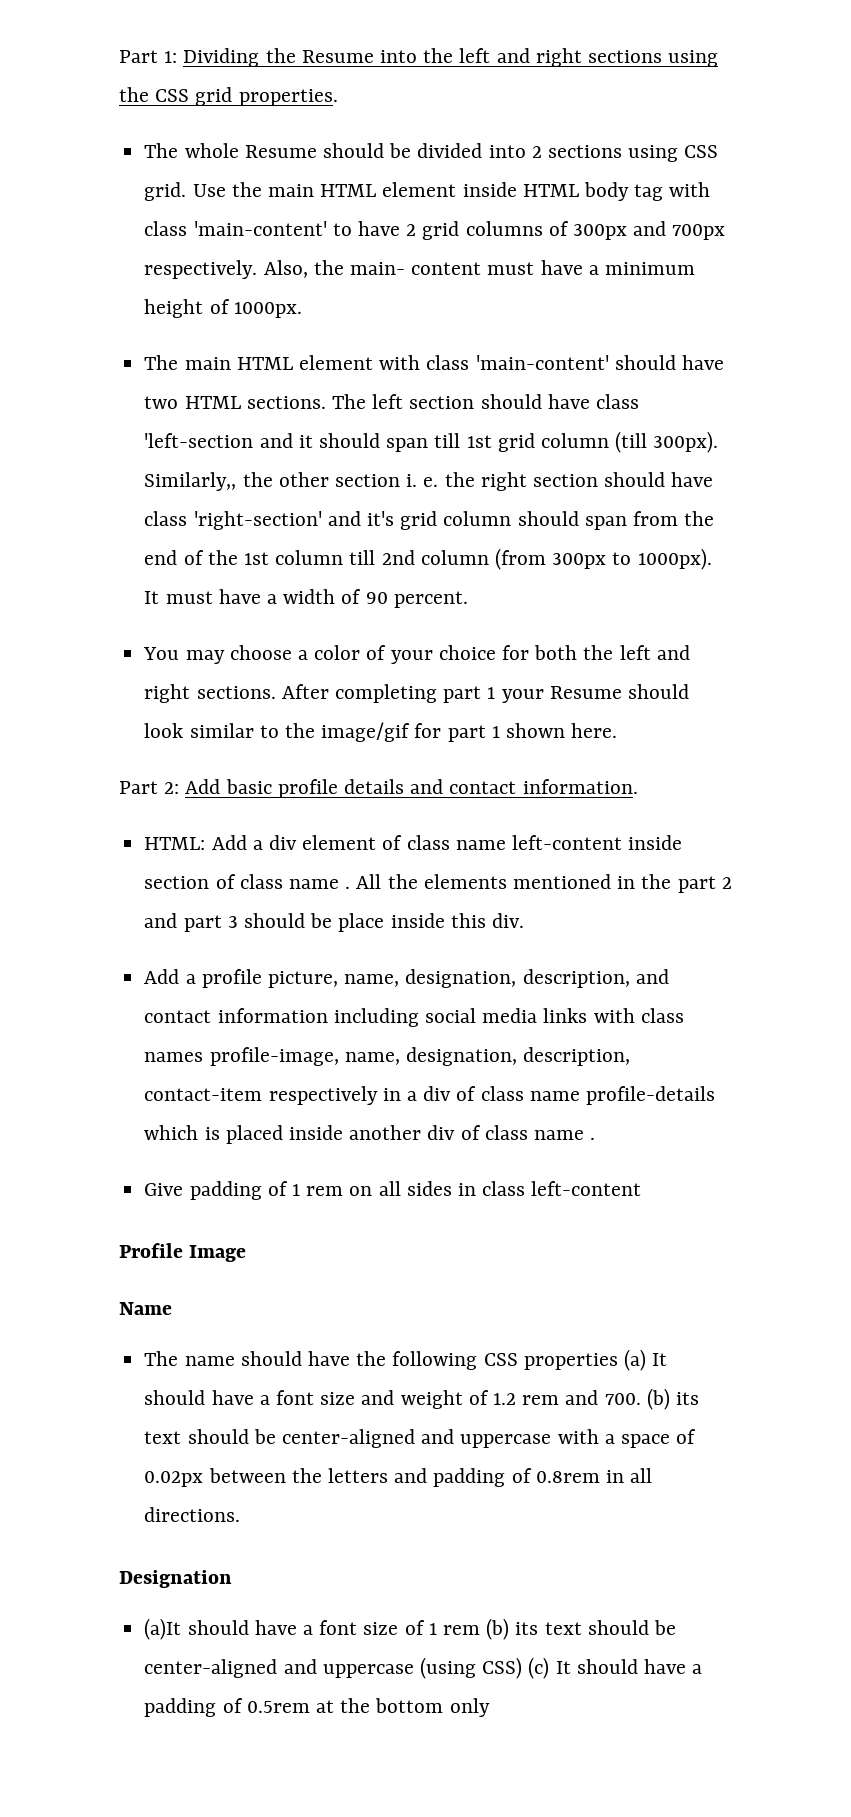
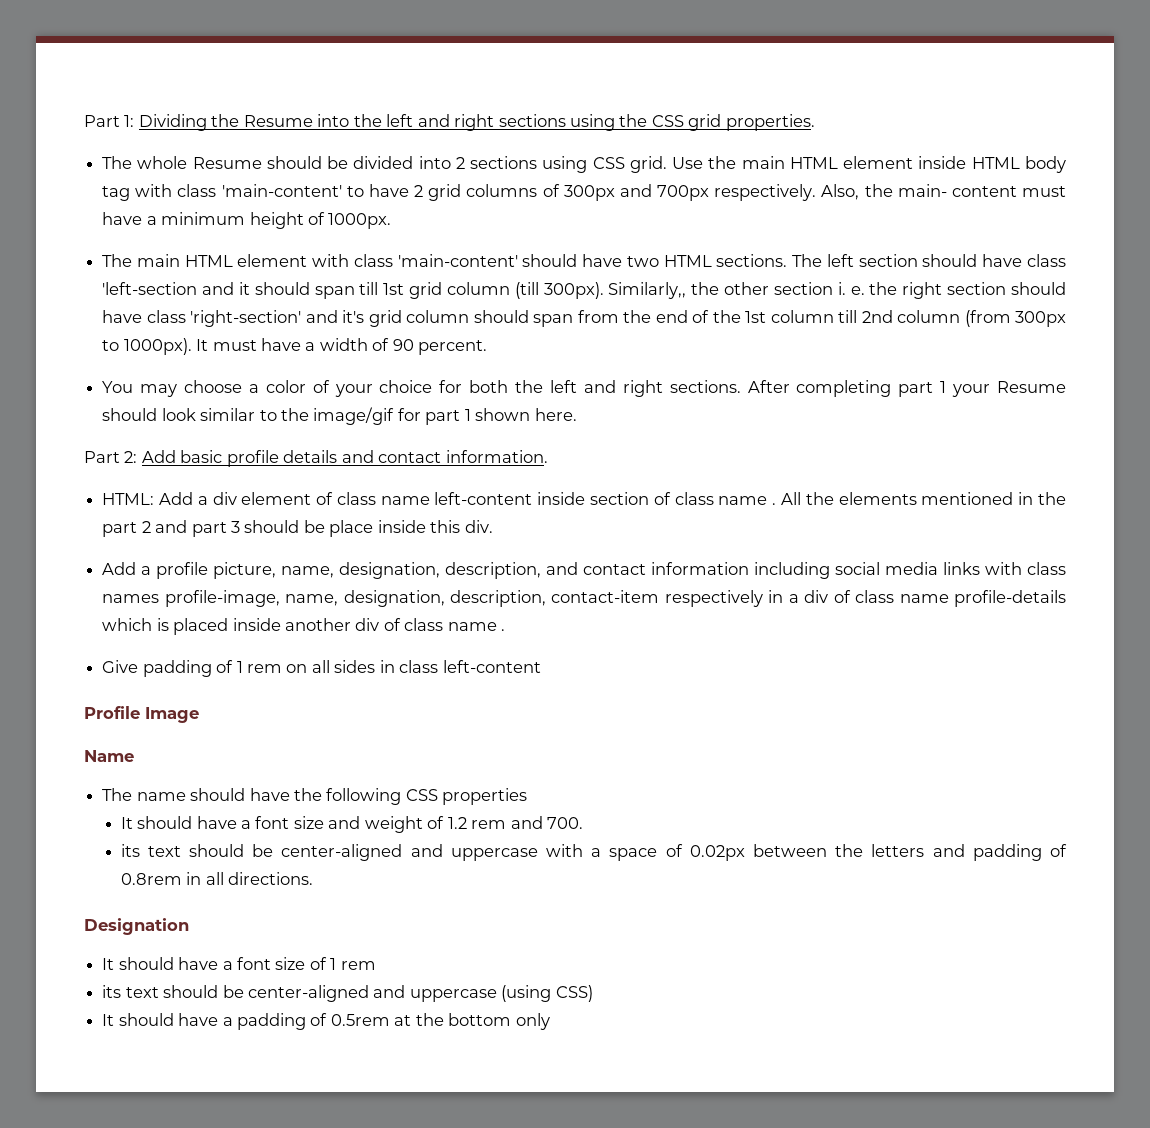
[623,1349,646,1371] (a) -> (528, 796) //
[646,1388,670,1410] (b) -> (584, 823) //
[144,1618,182,1640] (a)It -> [102,958,115,970] It
[486,1618,510,1640] (b) -> (376, 965) //
[528,1657,550,1679] (c) -> (593, 993) //

